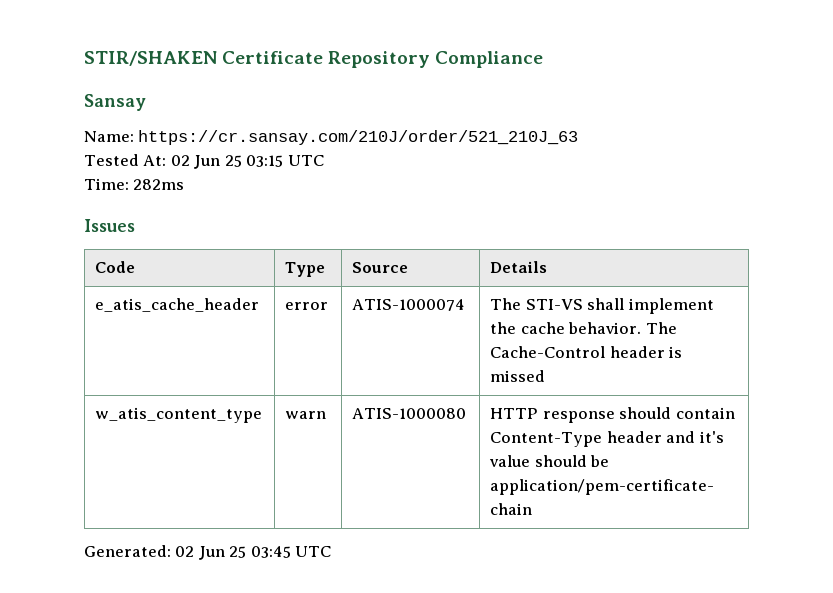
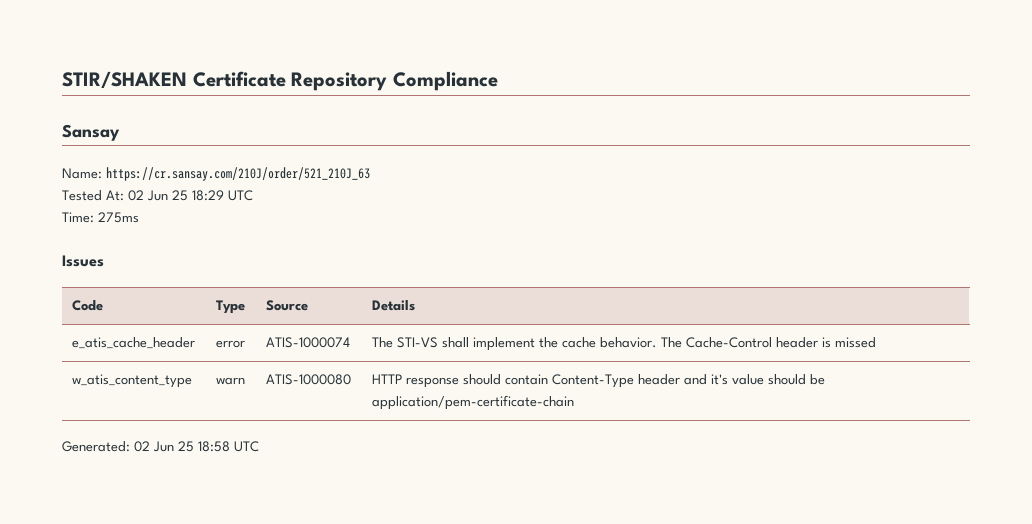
[246,155,284,167] 03:15 -> [192,190,224,201] 18:29
[133,179,185,190] 282ms -> [98,212,139,223] 275ms
[250,546,291,558] 03:45 -> [198,441,230,452] 18:58

